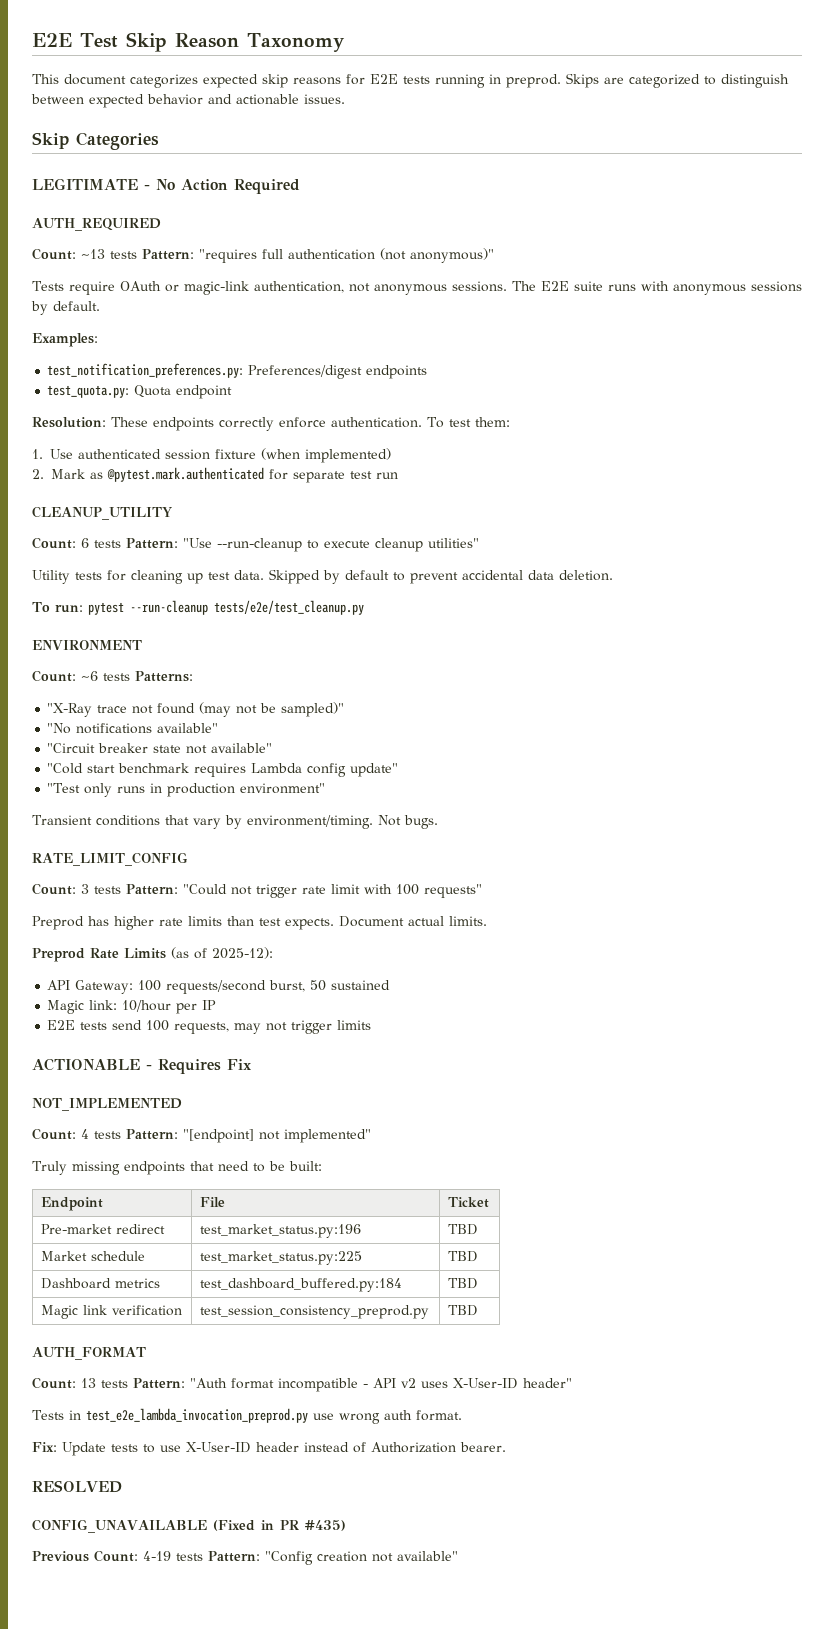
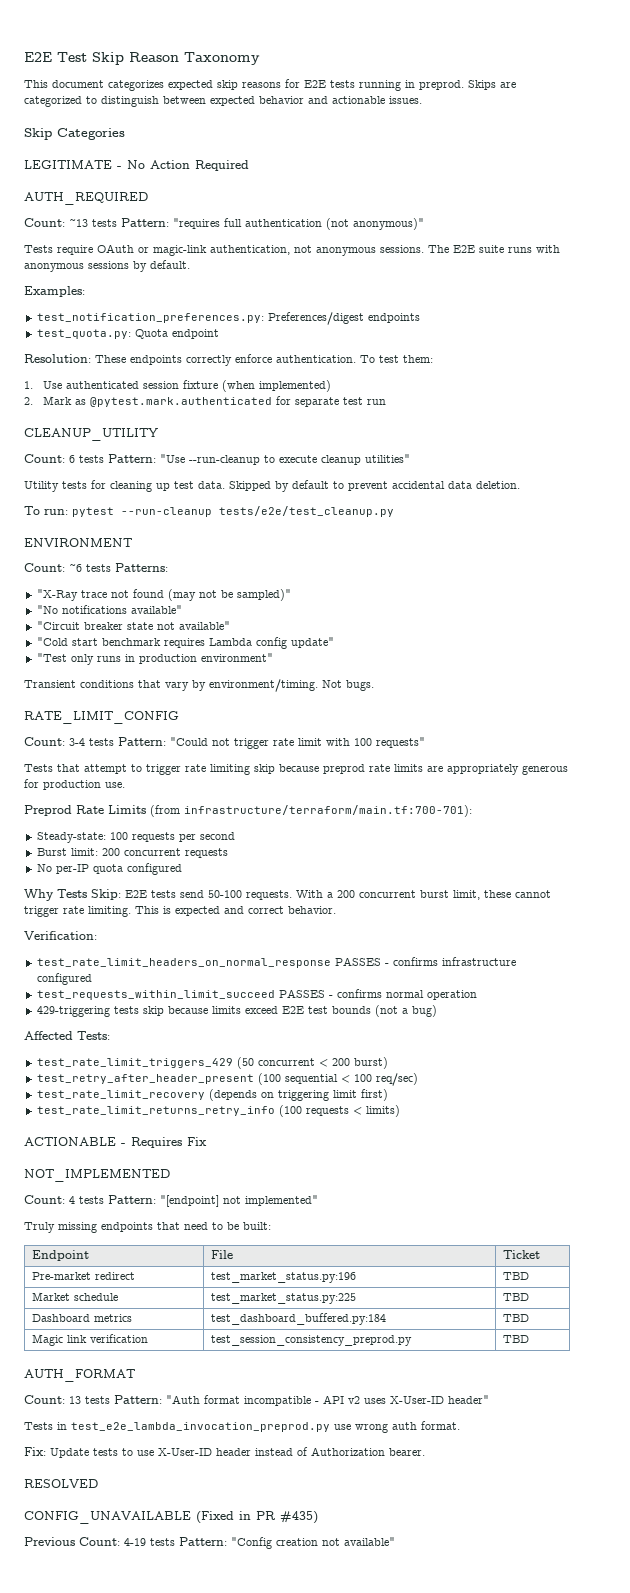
[81,884,89,894] 3 -> [69,738,85,746] 3-4
[32,916,487,930] [32,947,273,962] [47,980,391,994] [47,1000,217,1014] [47,1020,372,1034] Preprod has higher rate limits than test expects. Document actual limits. // Preprod Rate Limits (as of 2025-12): // API Gateway: 100 requests/second burst, 50 sustained // Magic link: 10/hour per IP // E2E tests send 100 requests, may not trigger limits -> [24,764,568,775] [24,779,125,790] [24,805,472,817] [36,832,235,843] [36,848,228,858] [36,863,182,875] [24,889,551,901] [24,906,336,917] [24,931,97,940] [36,957,516,968] [36,973,92,985] [36,989,477,1000] [36,1005,437,1017] [24,1031,110,1040] [36,1057,388,1069] [36,1073,418,1086] [36,1089,388,1101] [36,1105,400,1117] Tests that attempt to trigger rate limiting skip because preprod rate limits are appropriately generous for production use. // Preprod Rate Limits (from infrastructure/terraform/main.tf:700-701): // Steady-state: 100 requests per second // Burst limit: 200 concurrent requests // No per-IP quota configured // Why Tests Skip: E2E tests send 50-100 requests. With a 200 concurrent burst limit, these cannot trigger rate limiting. This is expected and correct behavior. // Verification: // test_rate_limit_headers_on_normal_response PASSES - confirms infrastructure configured // test_requests_within_limit_succeed PASSES - confirms normal operation // 429-triggering tests skip because limits exceed E2E test bounds (not a bug) // Affected Tests: // test_rate_limit_triggers_429 (50 concurrent < 200 burst) // test_retry_after_header_present (100 sequential < 100 req/sec) // test_rate_limit_recovery (depends on triggering limit first) // test_rate_limit_returns_retry_info (100 requests < limits)

